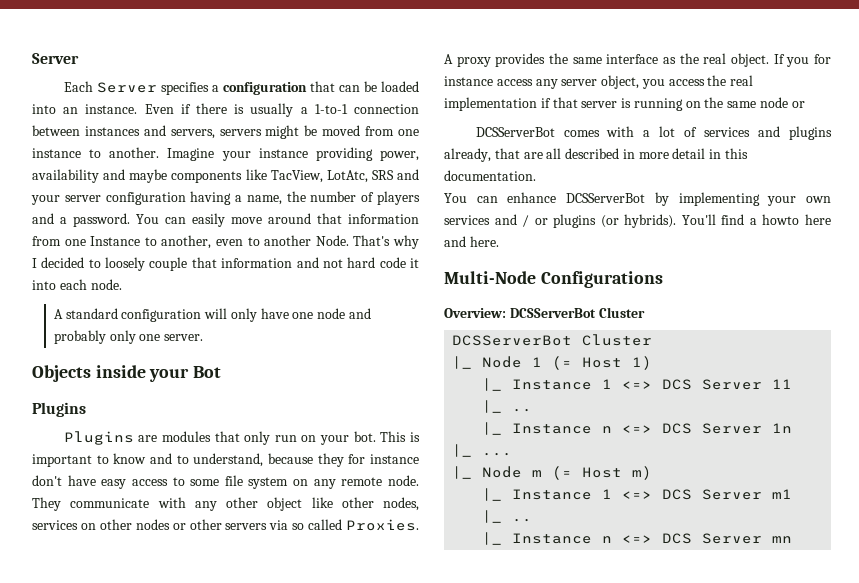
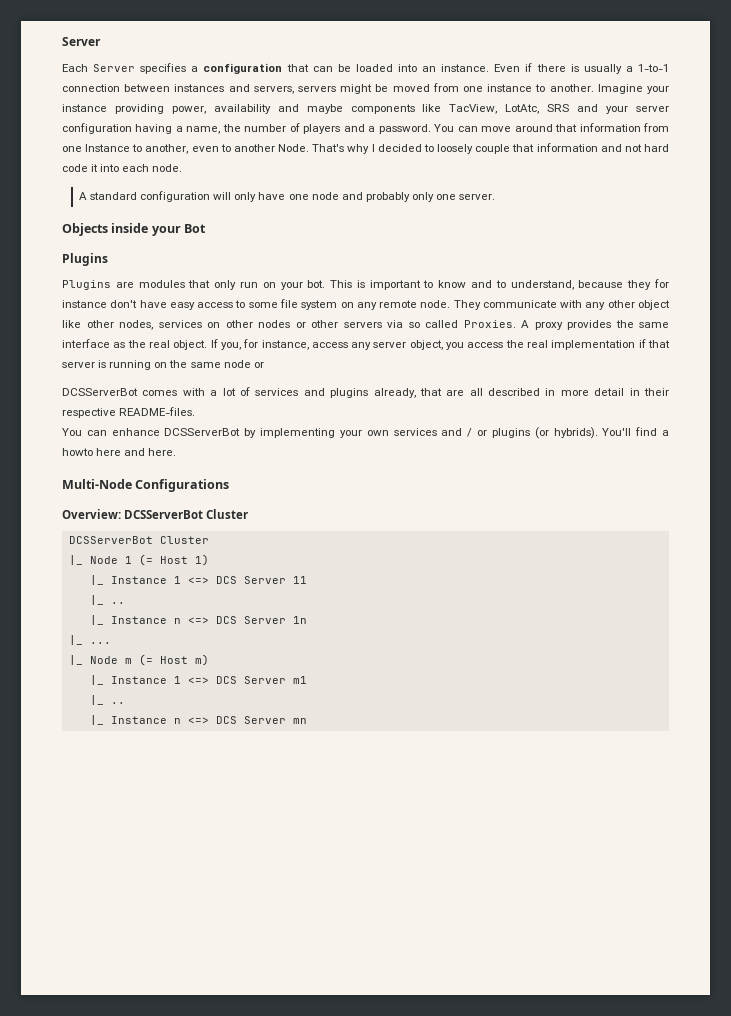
[192,213,225,227] easily -> (478, 129) none
[786,54,831,67] [444,76,493,86] you for instance -> [220,339,309,350] you, for instance,
[725,148,749,159] [444,170,536,181] this documentation. -> [644,388,670,396] [62,407,196,418] their respective README-files.

